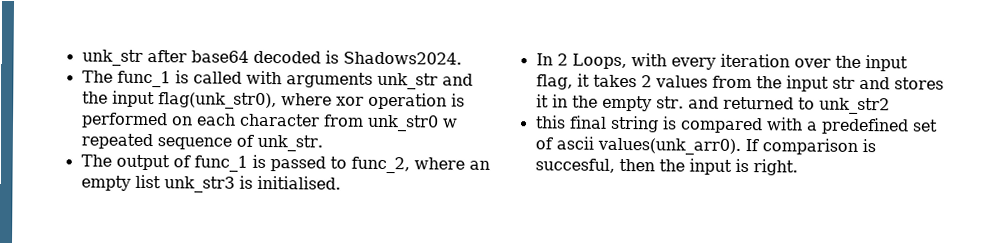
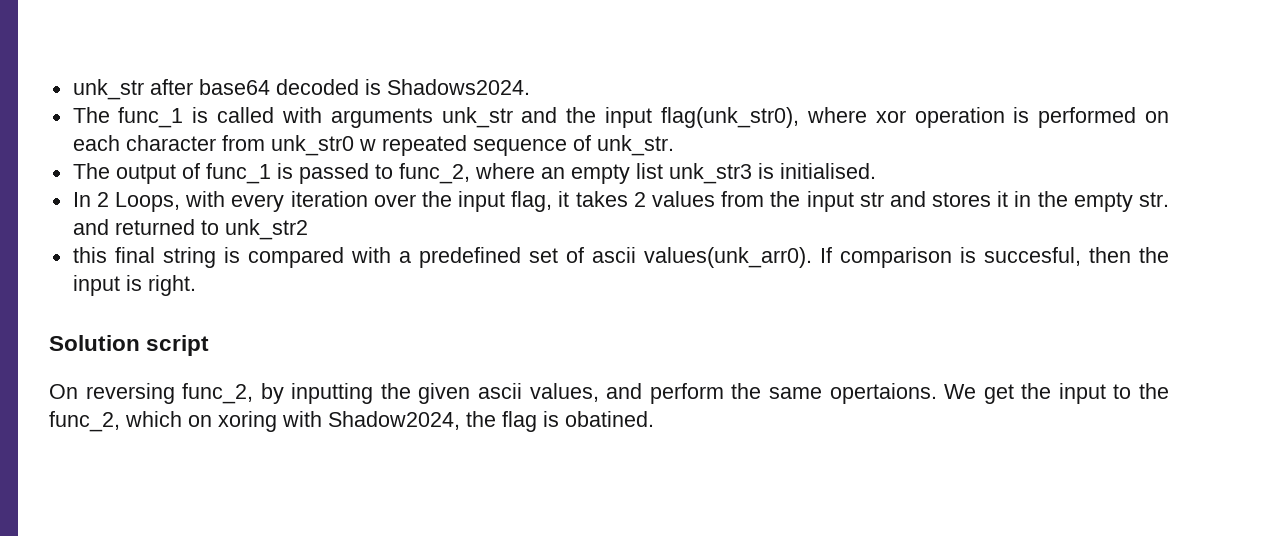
(798, 167) none -> [49,335,210,356] [49,383,1169,404] [49,411,654,432] // Solution script // On reversing func_2, by inputting the given ascii values, and perform the same opertaions. We get the input to the func_2, which on xoring with Shadow2024, the flag is obatined.

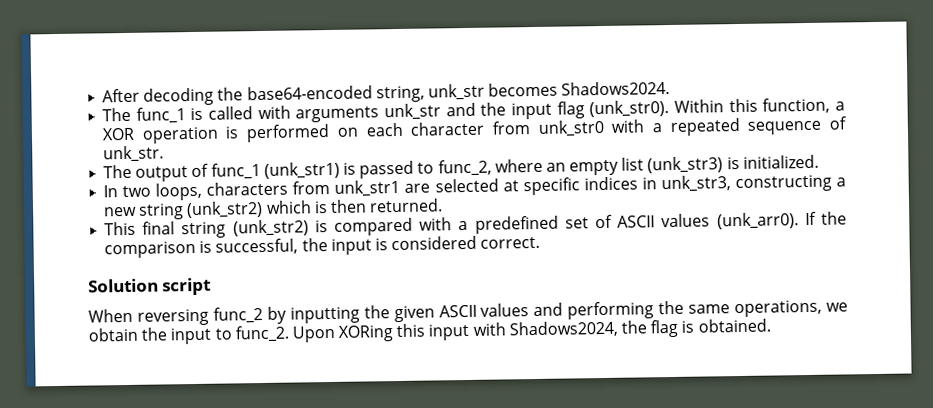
[72,79,381,100] unk_str after base64 decoded is -> [102,82,559,106] After decoding the base64-encoded string, unk_str becomes
[660,107,906,128] flag(unk_str0), where xor -> [556,97,845,119] [102,127,136,141] flag (unk_str0). Within this function, a XOR
[358,139,376,151] w -> [611,119,662,133] with a
(271, 173) none -> [263,161,340,179] (unk_str1)
[668,163,876,184] [72,191,1169,212] [72,219,308,240] [72,247,107,263] unk_str3 is initialised. // In 2 Loops, with every iteration over the input flag, it takes 2 values from the input str and stores it in the empty str. and returned to unk_str2 // this -> [647,154,819,174] [103,174,846,201] [104,198,444,220] [104,221,137,236] (unk_str3) is initialized. // In two loops, characters from unk_str1 are selected at specific indices in unk_str3, constructing a new string (unk_str2) which is then returned. // This
(216, 257) none -> [232,219,309,237] (unk_str2)
[591,247,1131,268] ascii values(unk_arr0). If comparison is succesful, then -> [617,211,848,230] [104,238,299,259] ASCII values (unk_arr0). If the comparison is successful,
[147,275,196,296] right. -> [391,235,541,251] considered correct.
[49,383,254,404] On reversing func_2, -> [88,307,263,326] When reversing func_2
[478,383,1169,404] [49,411,460,432] ascii values, and perform the same opertaions. We get the input to the func_2, which on xoring with Shadow2024, -> [438,299,849,320] [88,320,618,345] ASCII values and performing the same operations, we obtain the input to func_2. Upon XORing this input with Shadows2024,
[565,411,654,427] obatined. -> [697,318,771,333] obtained.

